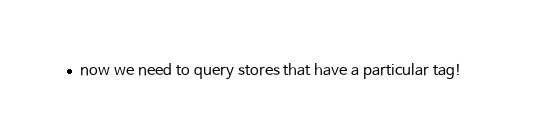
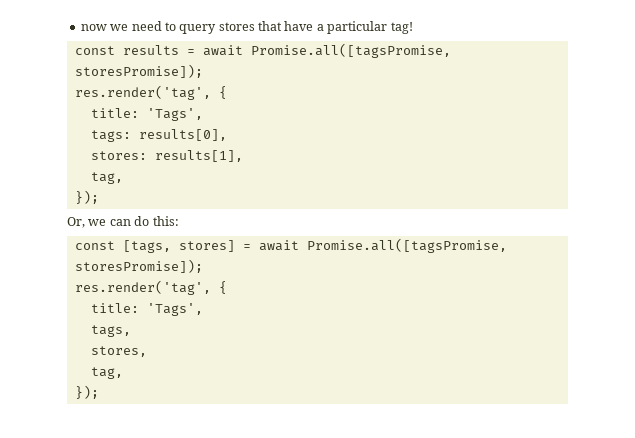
(463, 71) none -> [74,43,451,58] [74,64,203,78] [74,85,227,100] [90,108,203,121] [90,129,227,142] [90,150,243,162] [90,172,123,184] [74,190,99,204] [67,216,179,228] [74,238,507,253] [74,259,203,273] [74,280,227,295] [90,303,203,316] [90,325,131,337] [90,346,147,357] [90,367,123,379] [74,385,99,399] // const results = await Promise.all([tagsPromise, storesPromise]); // res.render('tag', { // title: 'Tags', // tags: results[0], // stores: results[1], // tag, // }); // Or, we can do this: // const [tags, stores] = await Promise.all([tagsPromise, storesPromise]); // res.render('tag', { // title: 'Tags', // tags, // stores, // tag, // });

